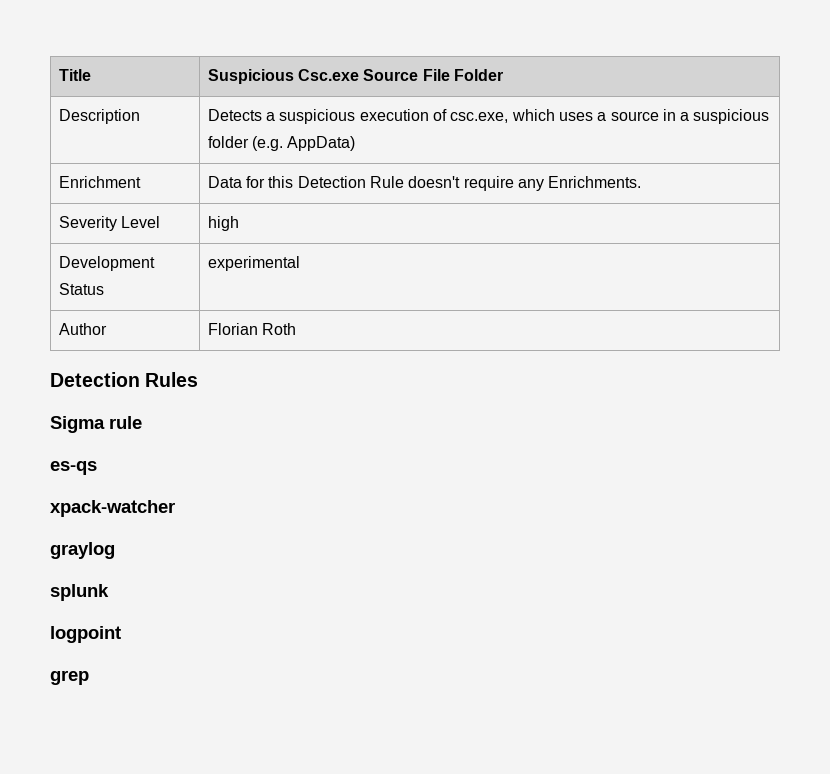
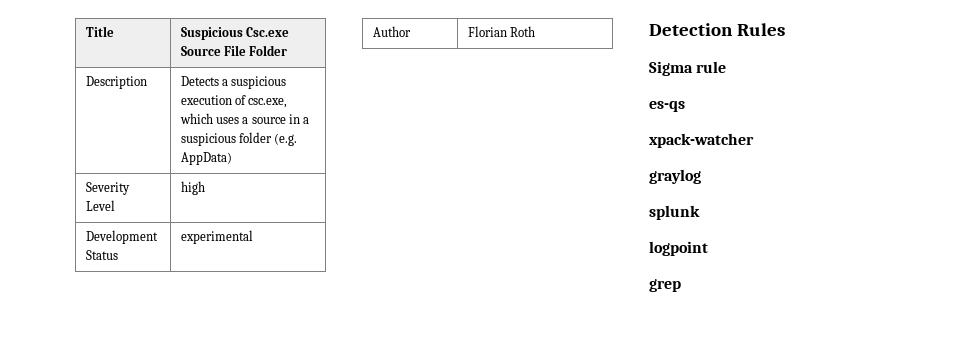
[58,176,141,188] [207,176,642,191] // Enrichment | Data for this Detection Rule doesn't require any Enrichments. -> (232, 158) none

